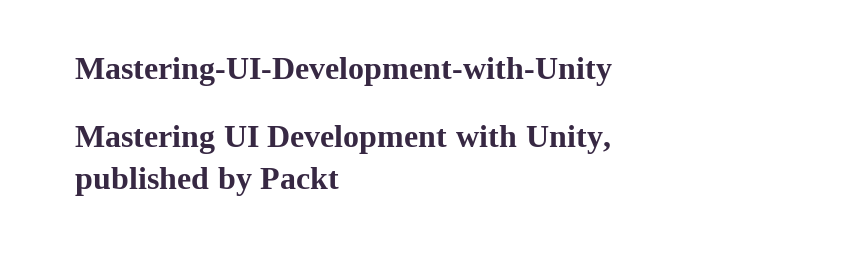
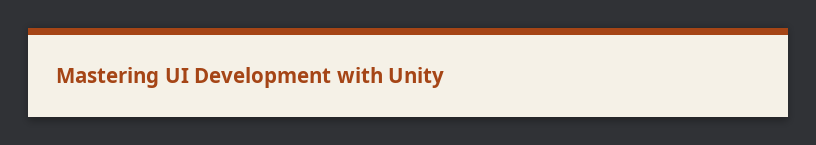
[75,57,612,86] Mastering-UI-Development-with-Unity // -> (56, 77) none
[525,125,611,154] [75,167,340,196] Unity, published by Packt -> [388,67,445,88] Unity

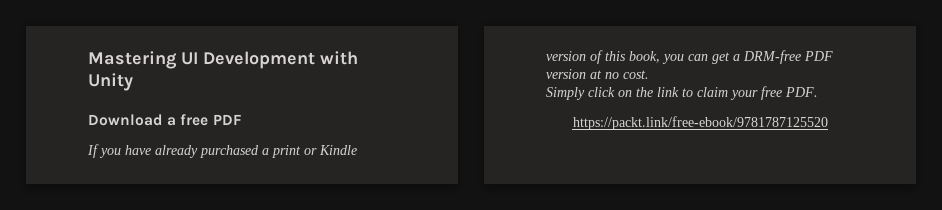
(445, 77) none -> [88,114,241,126] [87,144,357,158] [546,50,833,64] [546,69,649,79] [546,86,818,100] [572,116,828,130] // Download a free PDF // If you have already purchased a print or Kindle version of this book, you can get a DRM-free PDF version at no cost. // Simply click on the link to claim your free PDF. // https://packt.link/free-ebook/9781787125520

